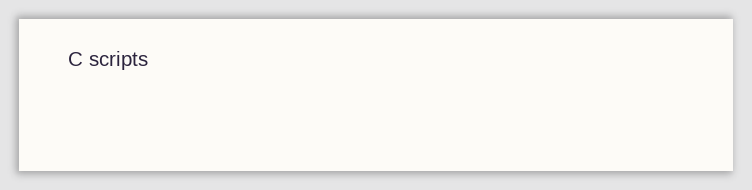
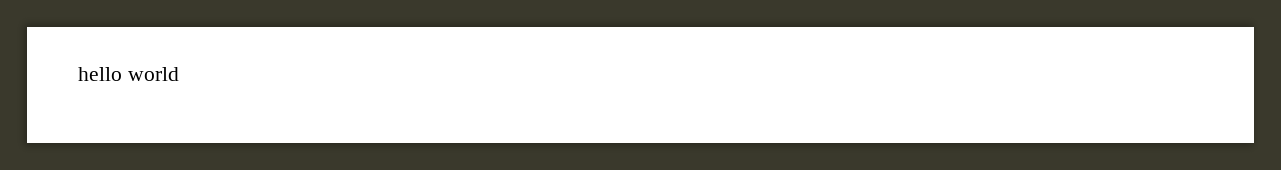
[68,51,148,70] C scripts -> [78,67,179,81] hello world

